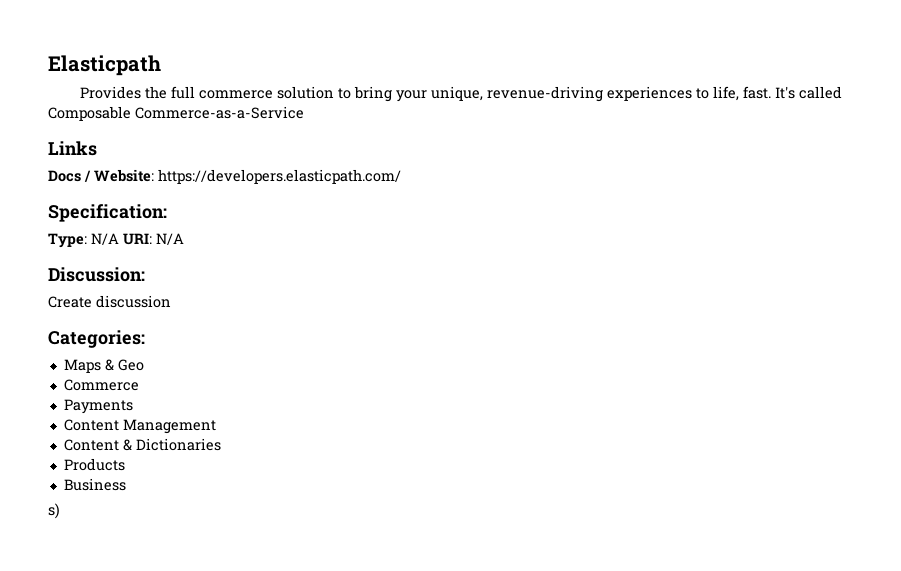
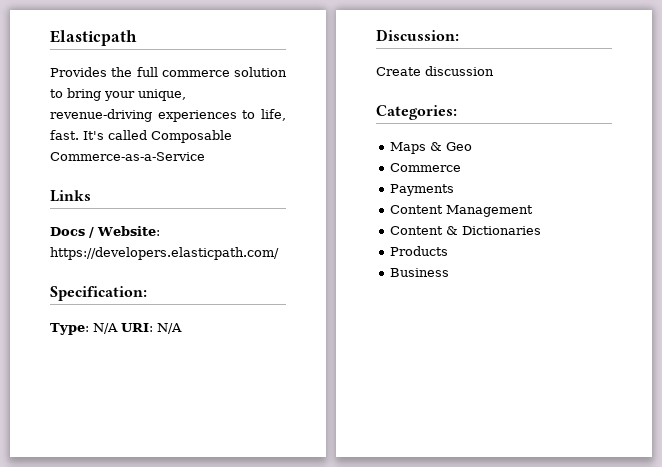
[48,503,60,519] // s) -> (450, 272) none

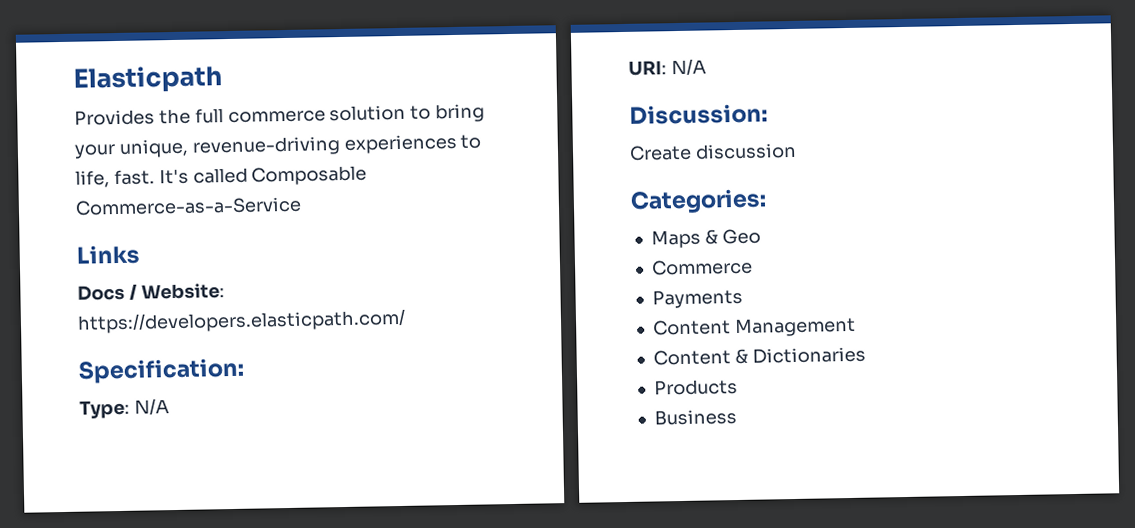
(118, 328) none -> (170, 407) //

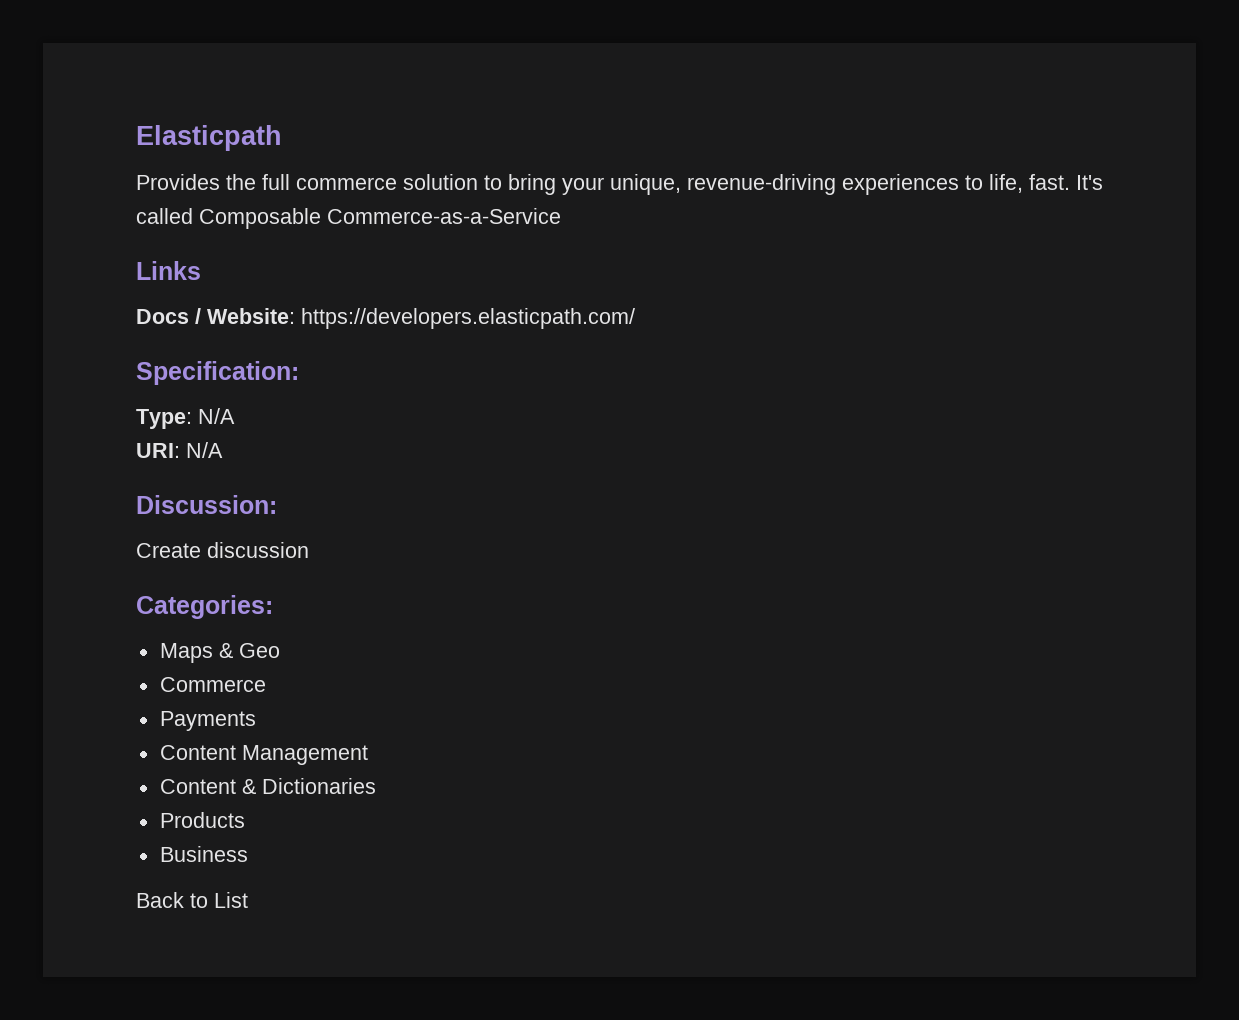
(737, 417) none -> [136,892,248,908] // Back to List

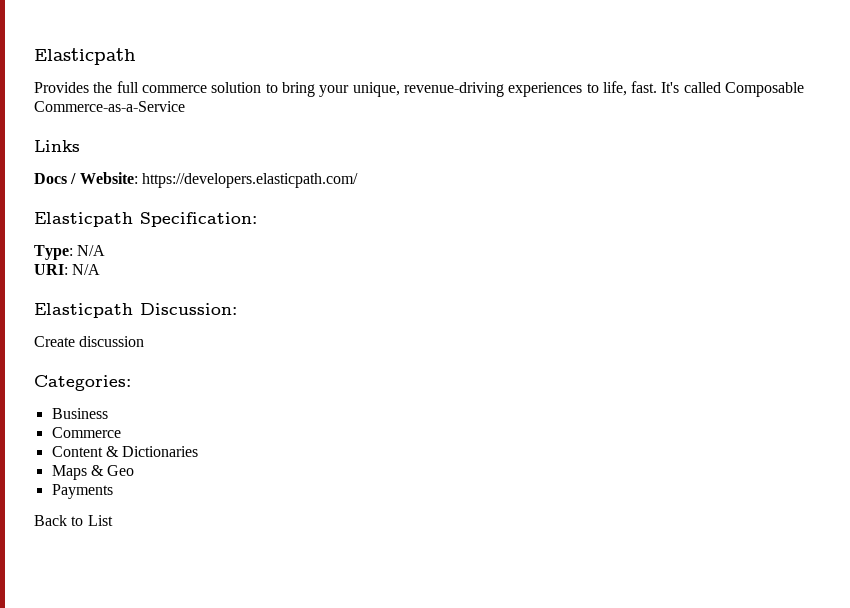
(635, 318) none -> [34,212,133,227] Elasticpath
(223, 450) none -> [34,303,133,318] Elasticpath
[159,643,280,663] [159,677,266,692] [159,711,256,731] [159,745,368,765] Maps & Geo // Commerce // Payments // Content Management -> [51,408,108,419] [51,427,121,438] Business // Commerce
[159,812,245,828] [159,846,248,862] Products // Business -> [51,465,135,480] [51,484,113,499] Maps & Geo // Payments

